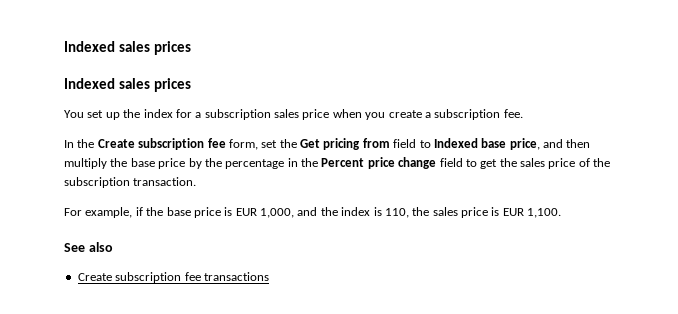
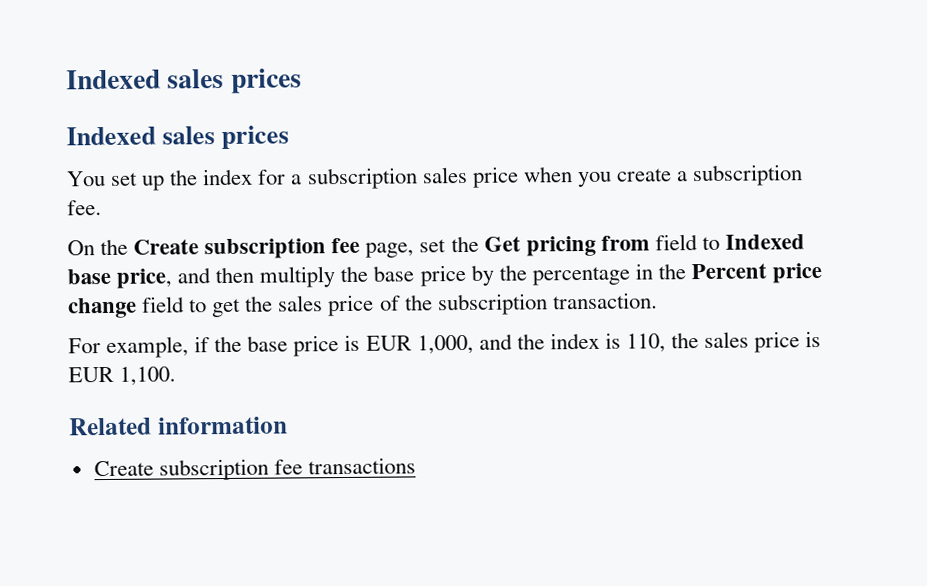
[64,140,74,148] In -> [67,240,95,256] On
[228,139,258,150] form, -> [365,242,415,258] page,
[64,242,113,252] See also -> [69,416,288,436] Related information

